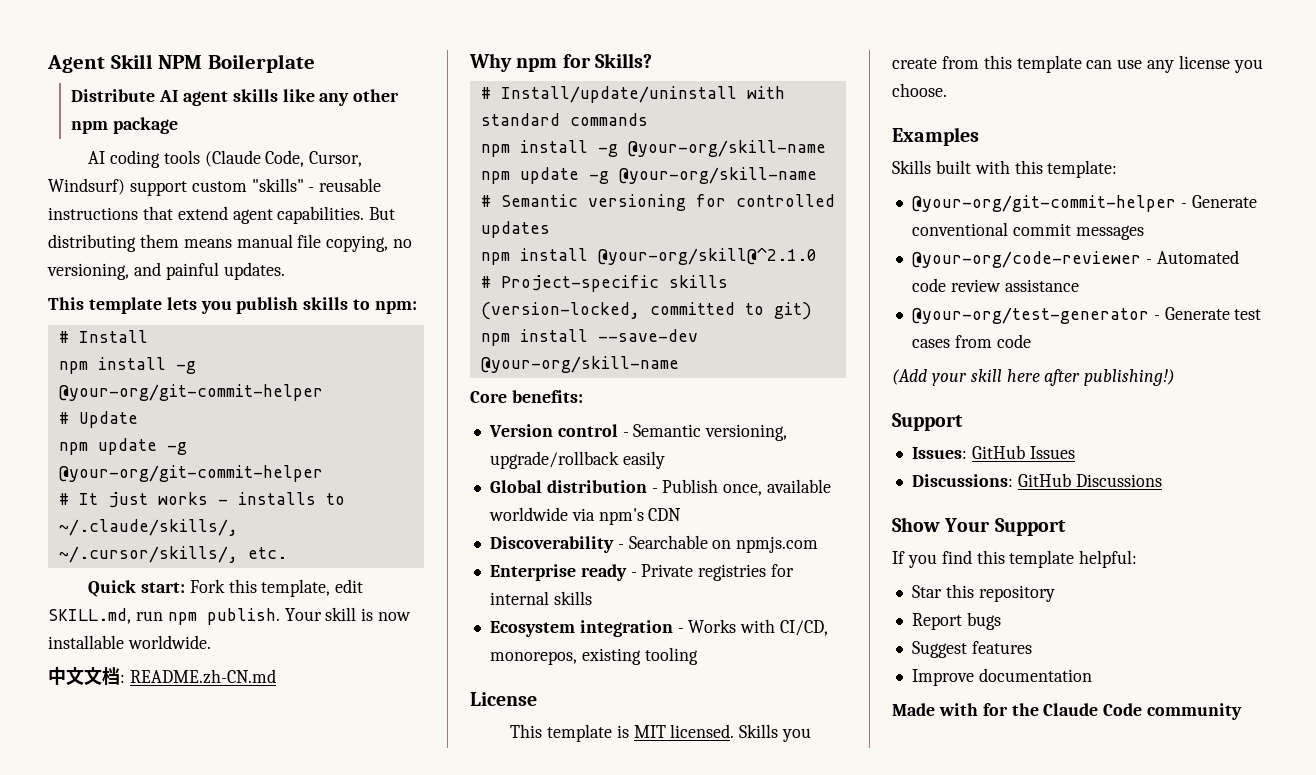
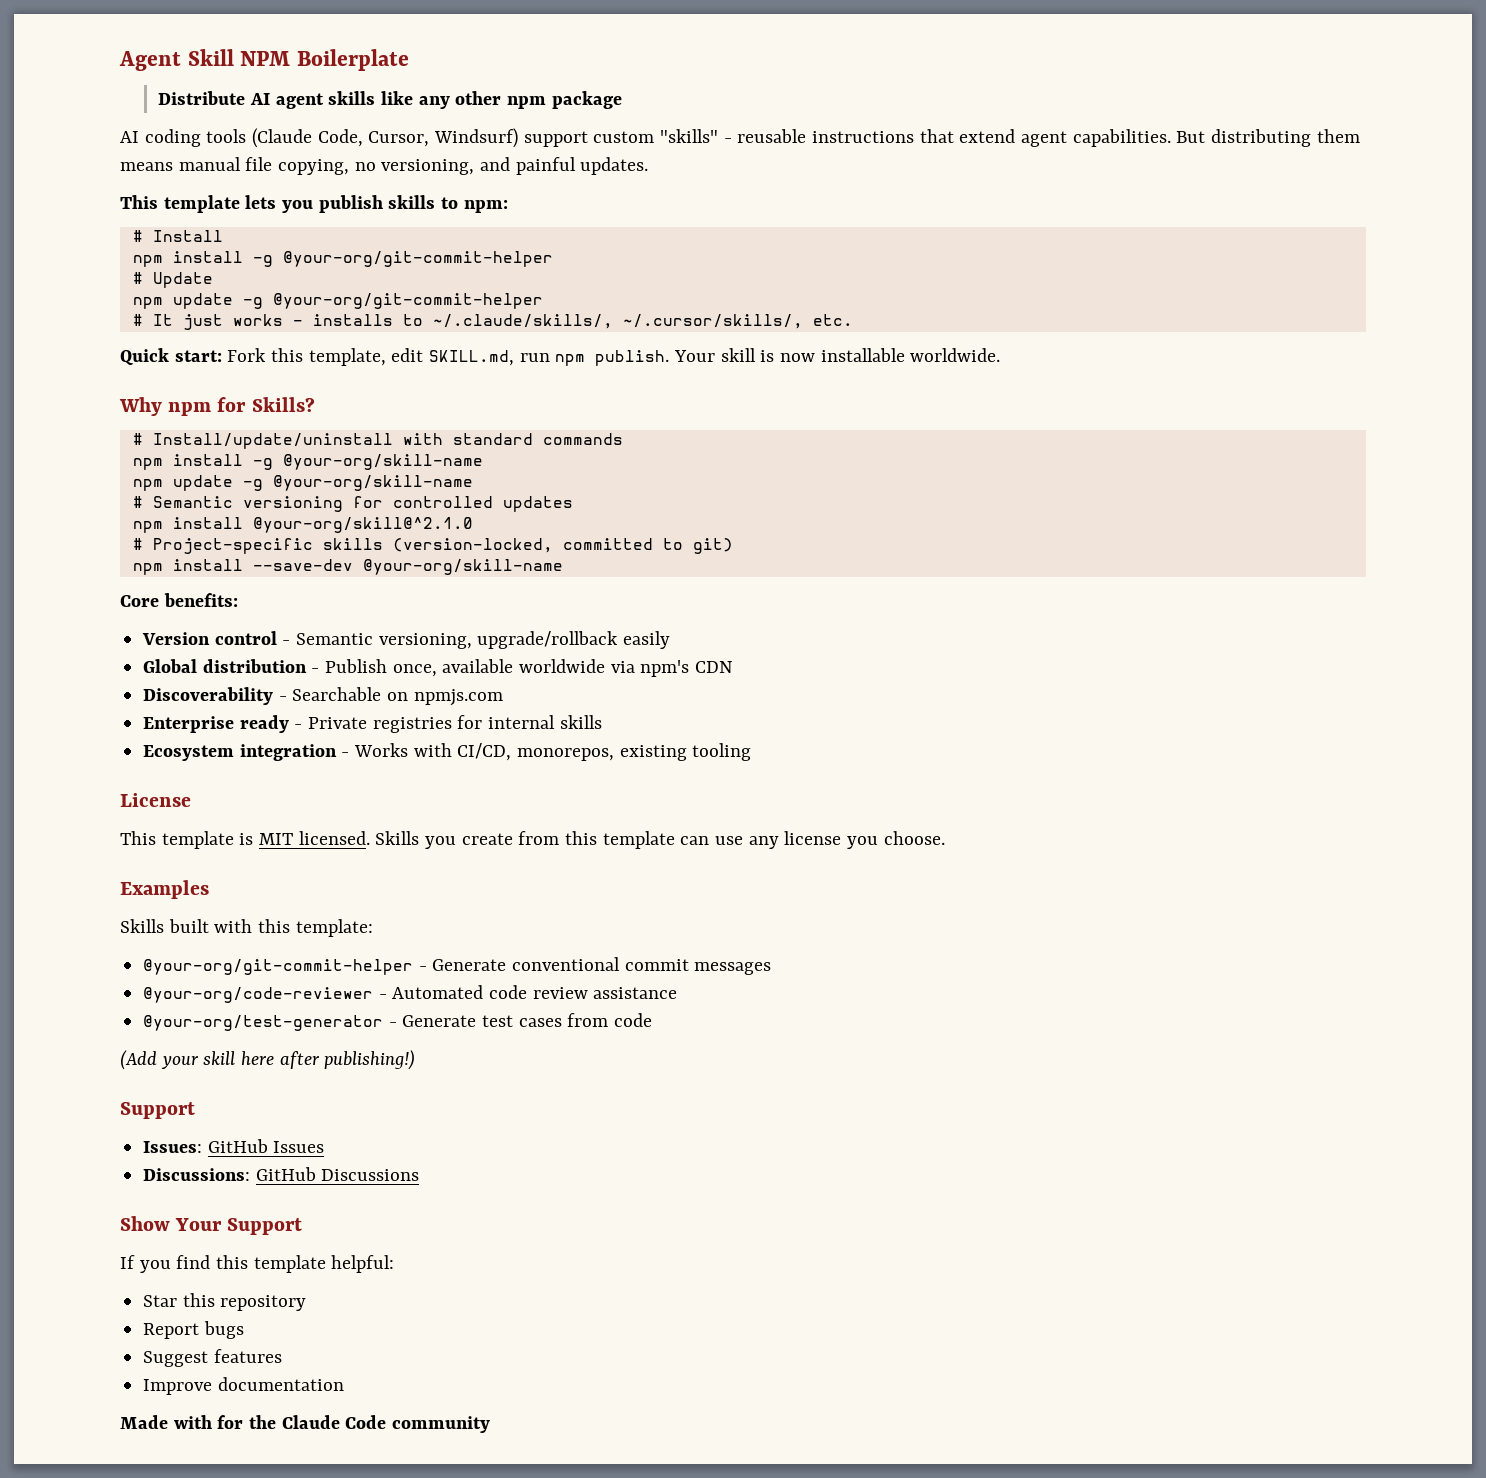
[48,667,276,685] // 中文文档: README.zh-CN.md -> (1001, 355) none

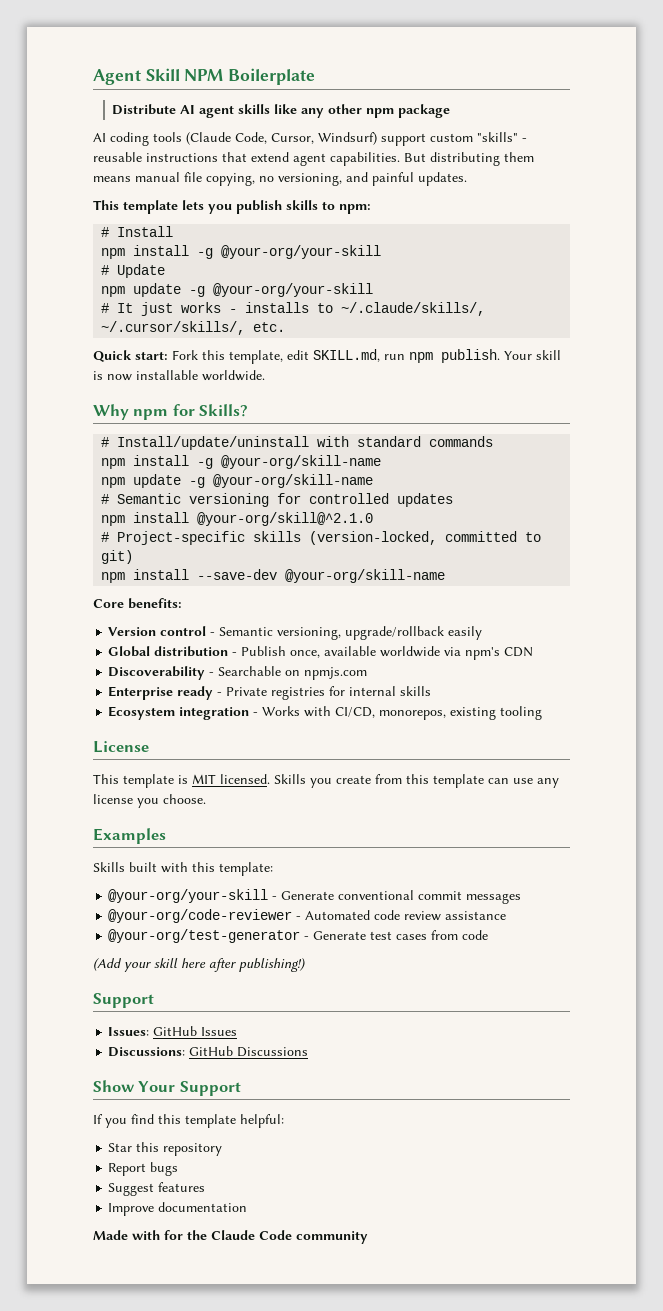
[282,251,553,267] @your-org/git-commit-helper -> [221,245,382,259] @your-org/your-skill
[272,293,543,309] @your-org/git-commit-helper -> [213,283,374,297] @your-org/your-skill
[143,959,414,975] @your-org/git-commit-helper -> [108,889,269,903] @your-org/your-skill

